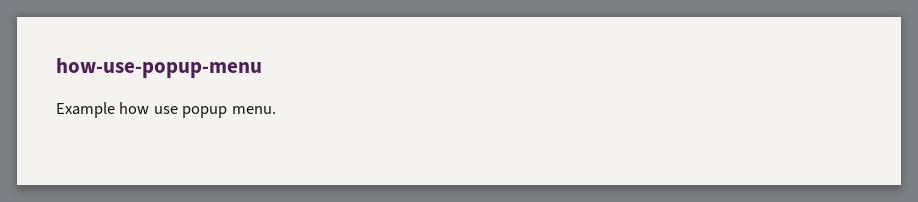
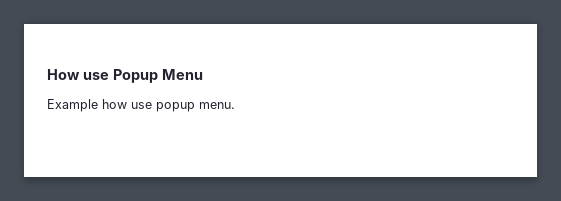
[56,58,262,78] how-use-popup-menu -> [47,69,203,83] How use Popup Menu

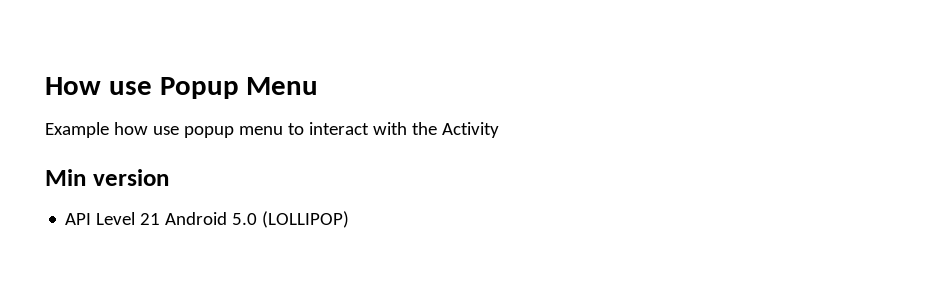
[199,102,235,109] menu. -> [238,122,499,138] [45,169,169,186] [65,211,350,228] menu to interact with the Activity // Min version // API Level 21 Android 5.0 (LOLLIPOP)

